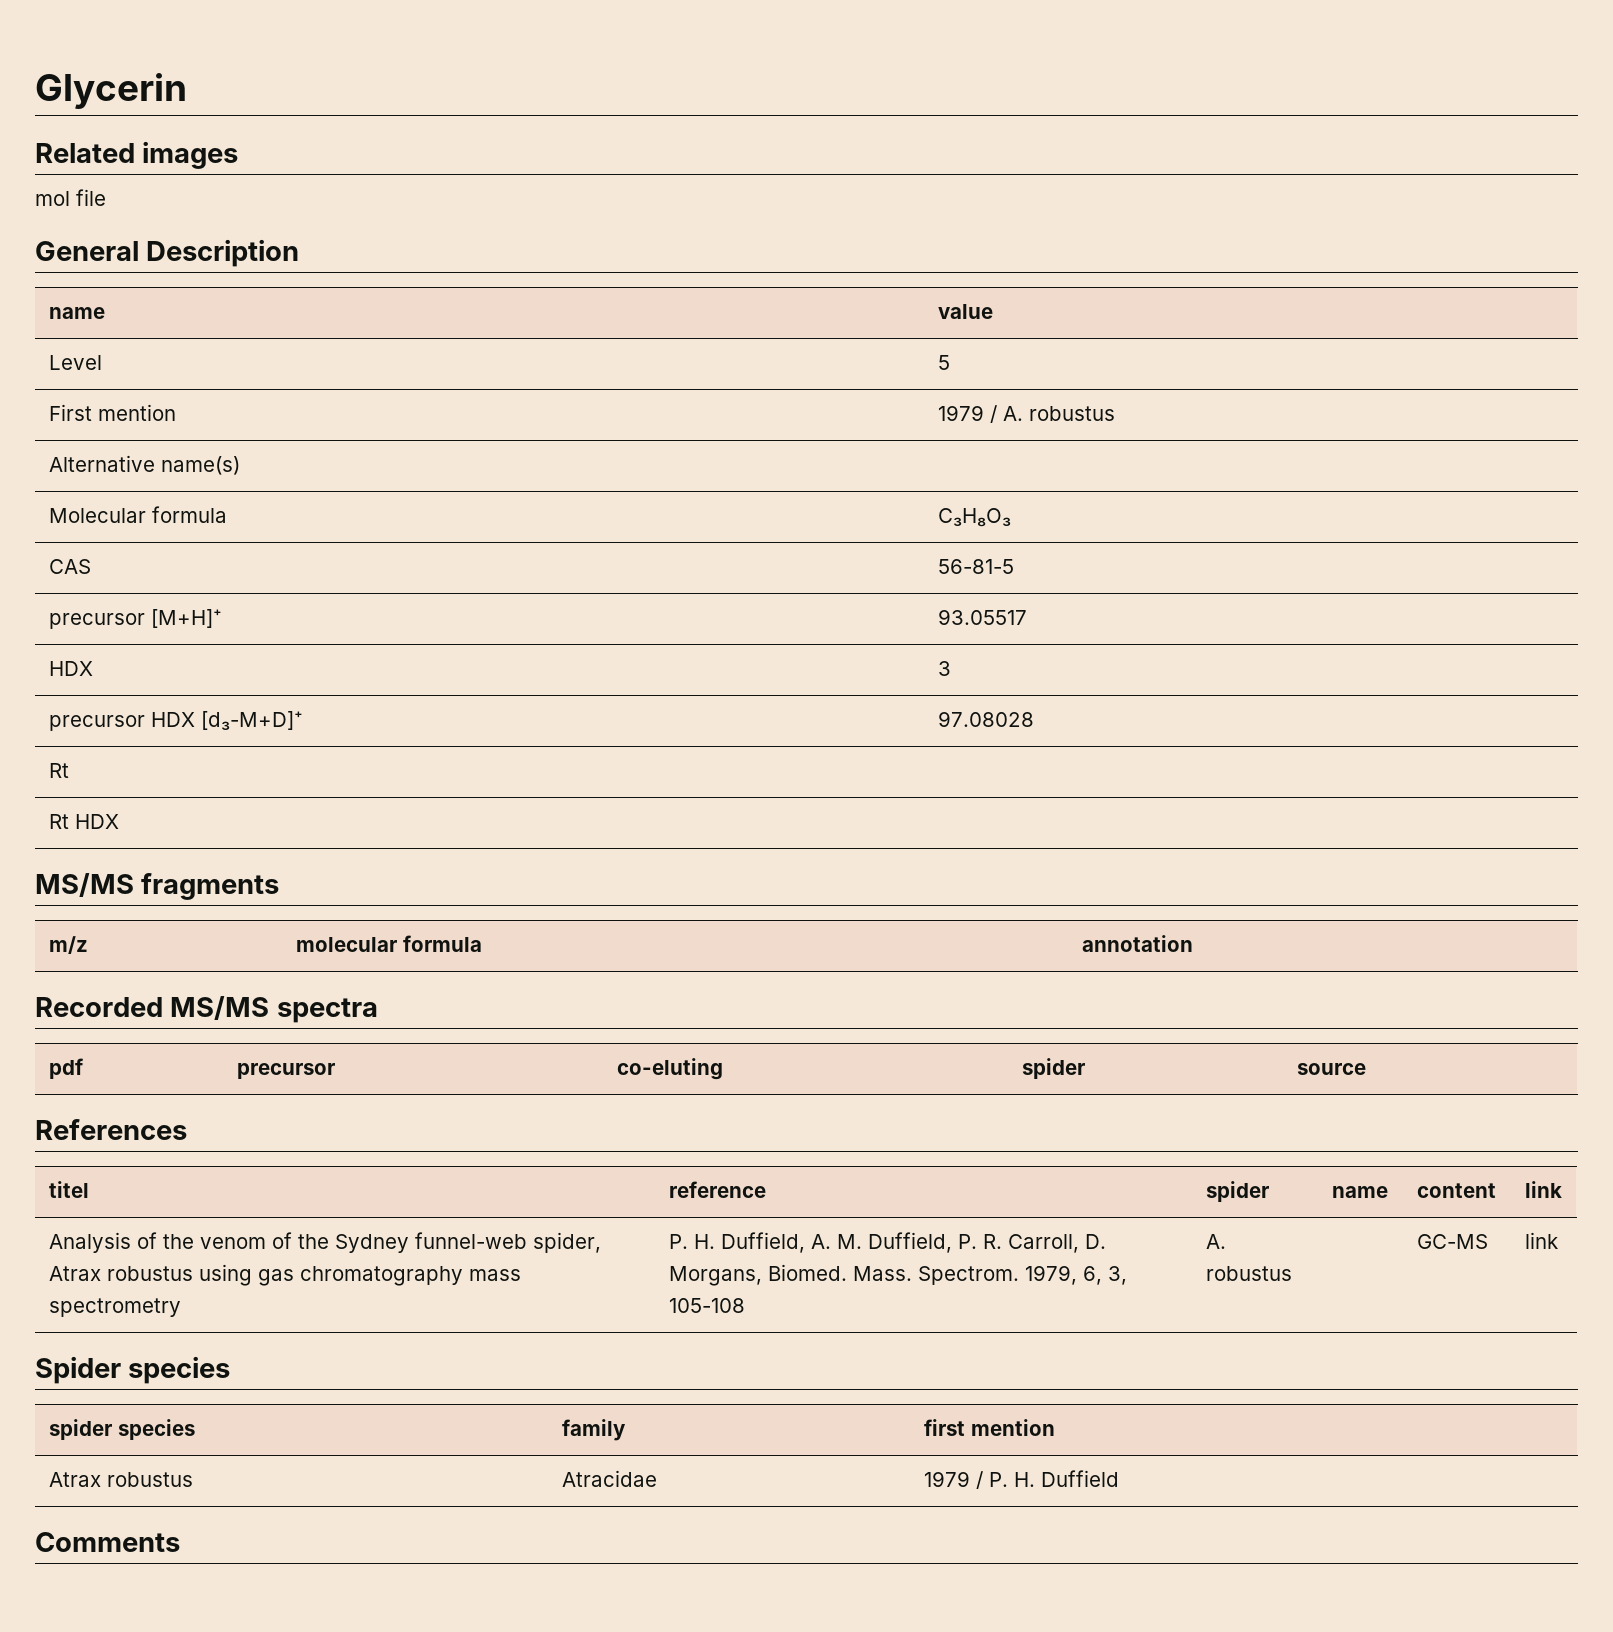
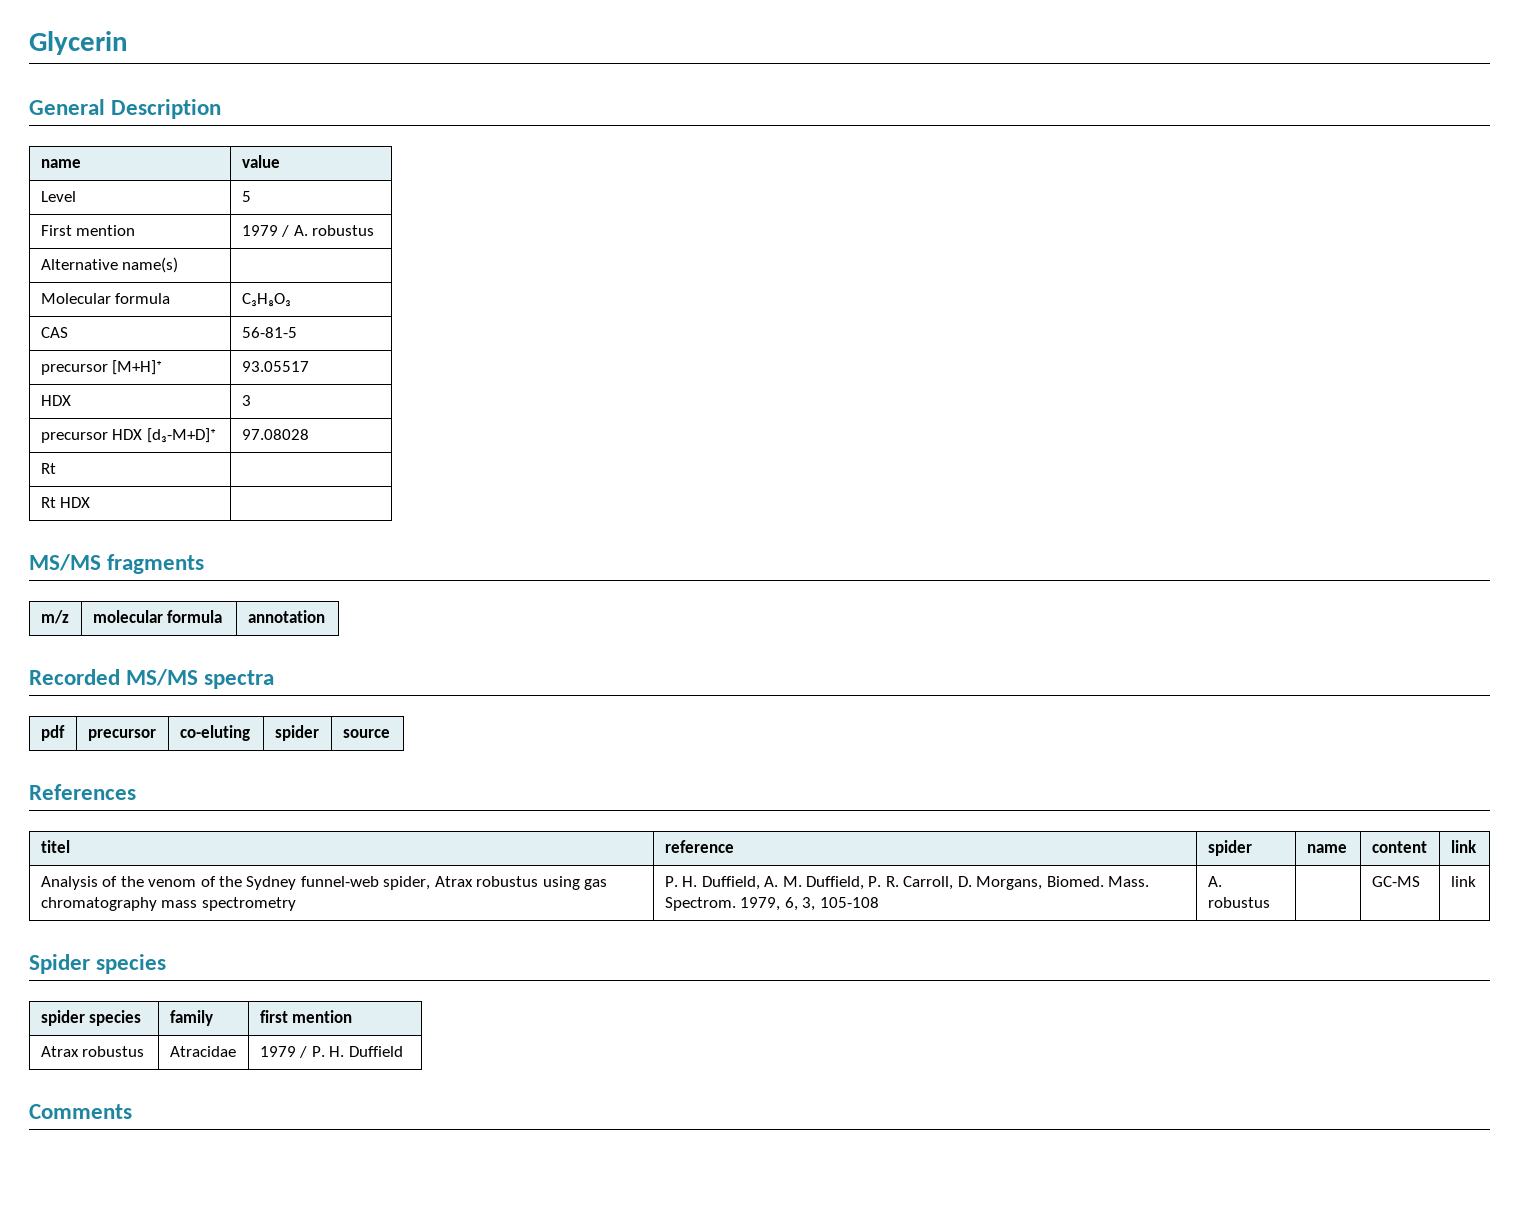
[35,141,239,169] [35,189,106,206] // Related images // mol file -> (128, 43) none

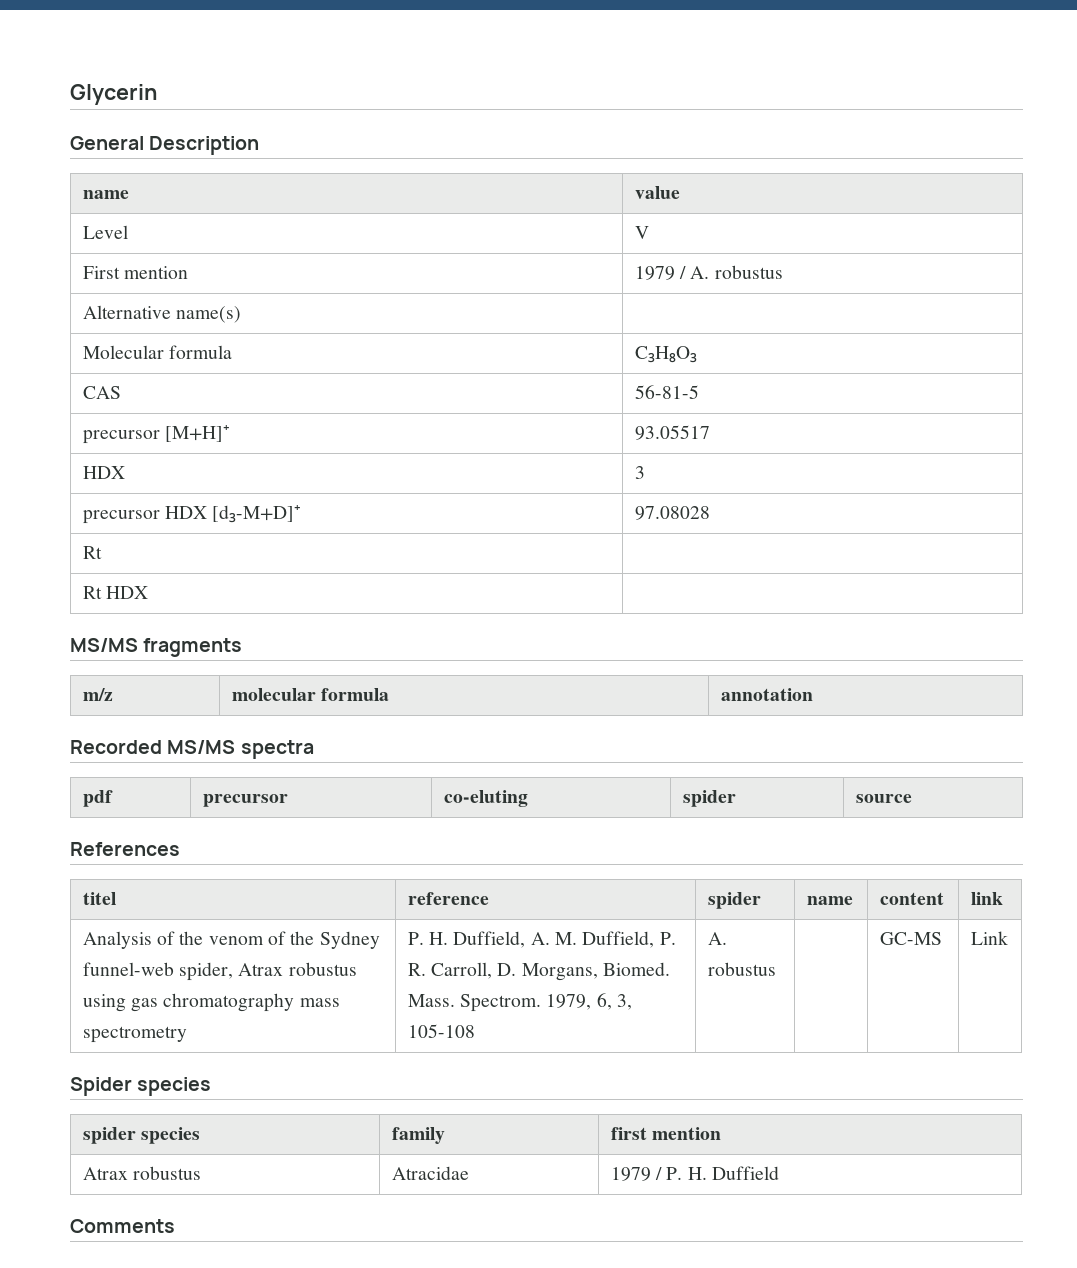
[241,191,251,202] 5 -> [634,226,649,239] V
[1450,876,1476,887] link -> [970,931,1008,945] Link

